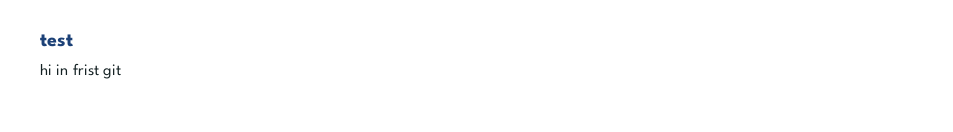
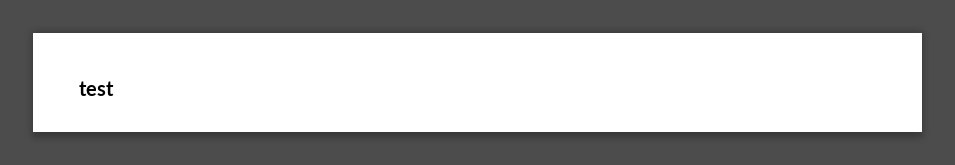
[40,63,121,79] // hi in frist git -> (114, 88) none

